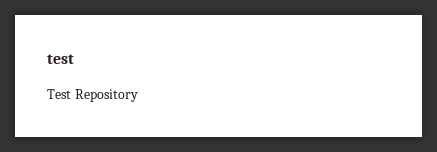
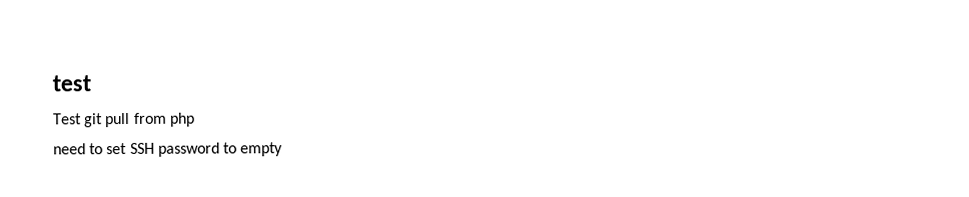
[74,89,138,102] Repository -> [84,112,195,128] [53,142,284,157] git pull from php // need to set SSH password to empty

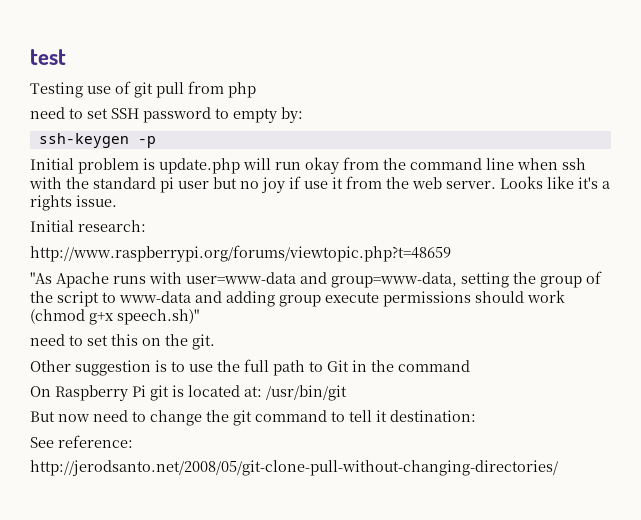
[53,113,82,125] Test -> [30,81,131,98] Testing use of
(284, 149) none -> [281,107,303,123] [38,133,156,148] [30,157,586,174] [29,176,610,193] [30,195,117,211] [30,220,146,232] [30,245,451,262] [30,271,602,288] [30,290,565,307] [30,309,199,325] [30,334,215,350] [30,359,470,376] [30,385,347,401] [30,410,476,426] [30,435,133,448] [30,460,558,476] by: // ssh-keygen -p // Initial problem is update.php will run okay from the command line when ssh with the standard pi user but no joy if use it from the web server. Looks like it's a rights issue. // Initial research: // http://www.raspberrypi.org/forums/viewtopic.php?t=48659 // "As Apache runs with user=www-data and group=www-data, setting the group of the script to www-data and adding group execute permissions should work (chmod g+x speech.sh)" // need to set this on the git. // Other suggestion is to use the full path to Git in the command // On Raspberry Pi git is located at: /usr/bin/git // But now need to change the git command to tell it destination: // See reference: // http://jerodsanto.net/2008/05/git-clone-pull-without-changing-directories/

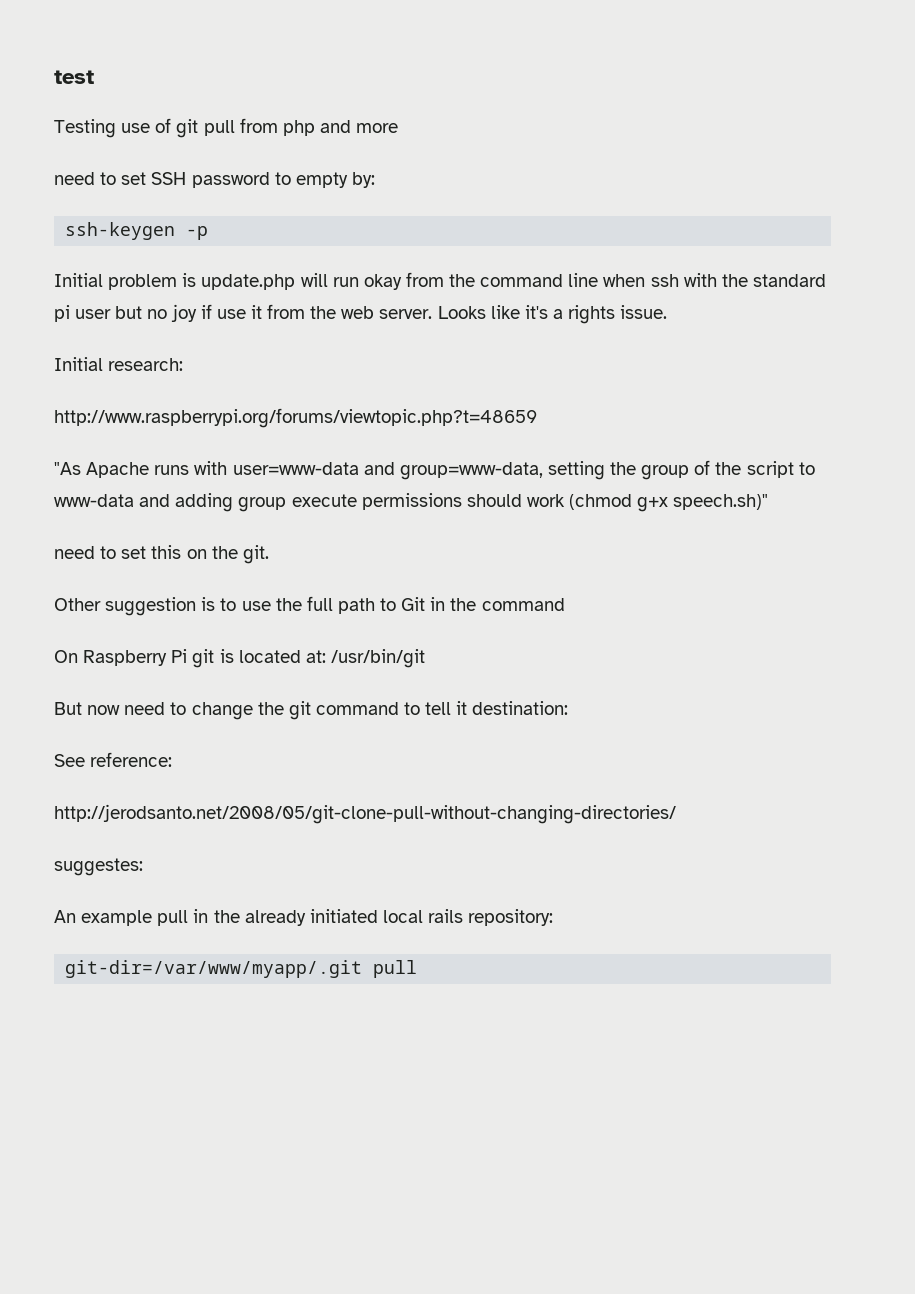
(256, 90) none -> [319,120,399,133] and more
(558, 468) none -> [54,858,143,876] [54,909,554,926] [65,960,418,978] // suggestes: // An example pull in the already initiated local rails repository: // git-dir=/var/www/myapp/.git pull

